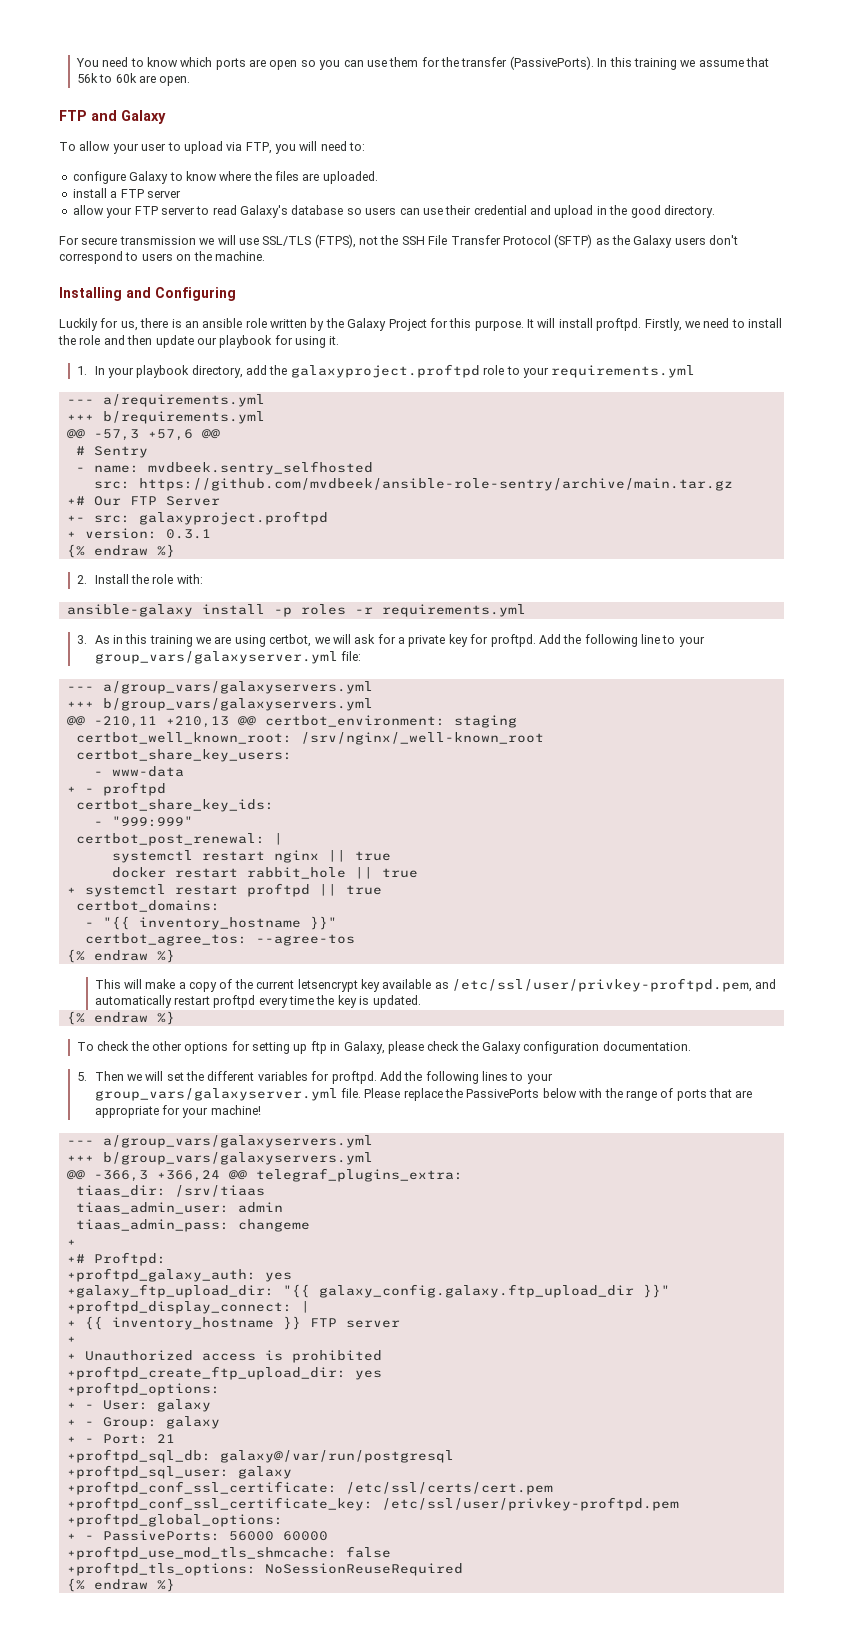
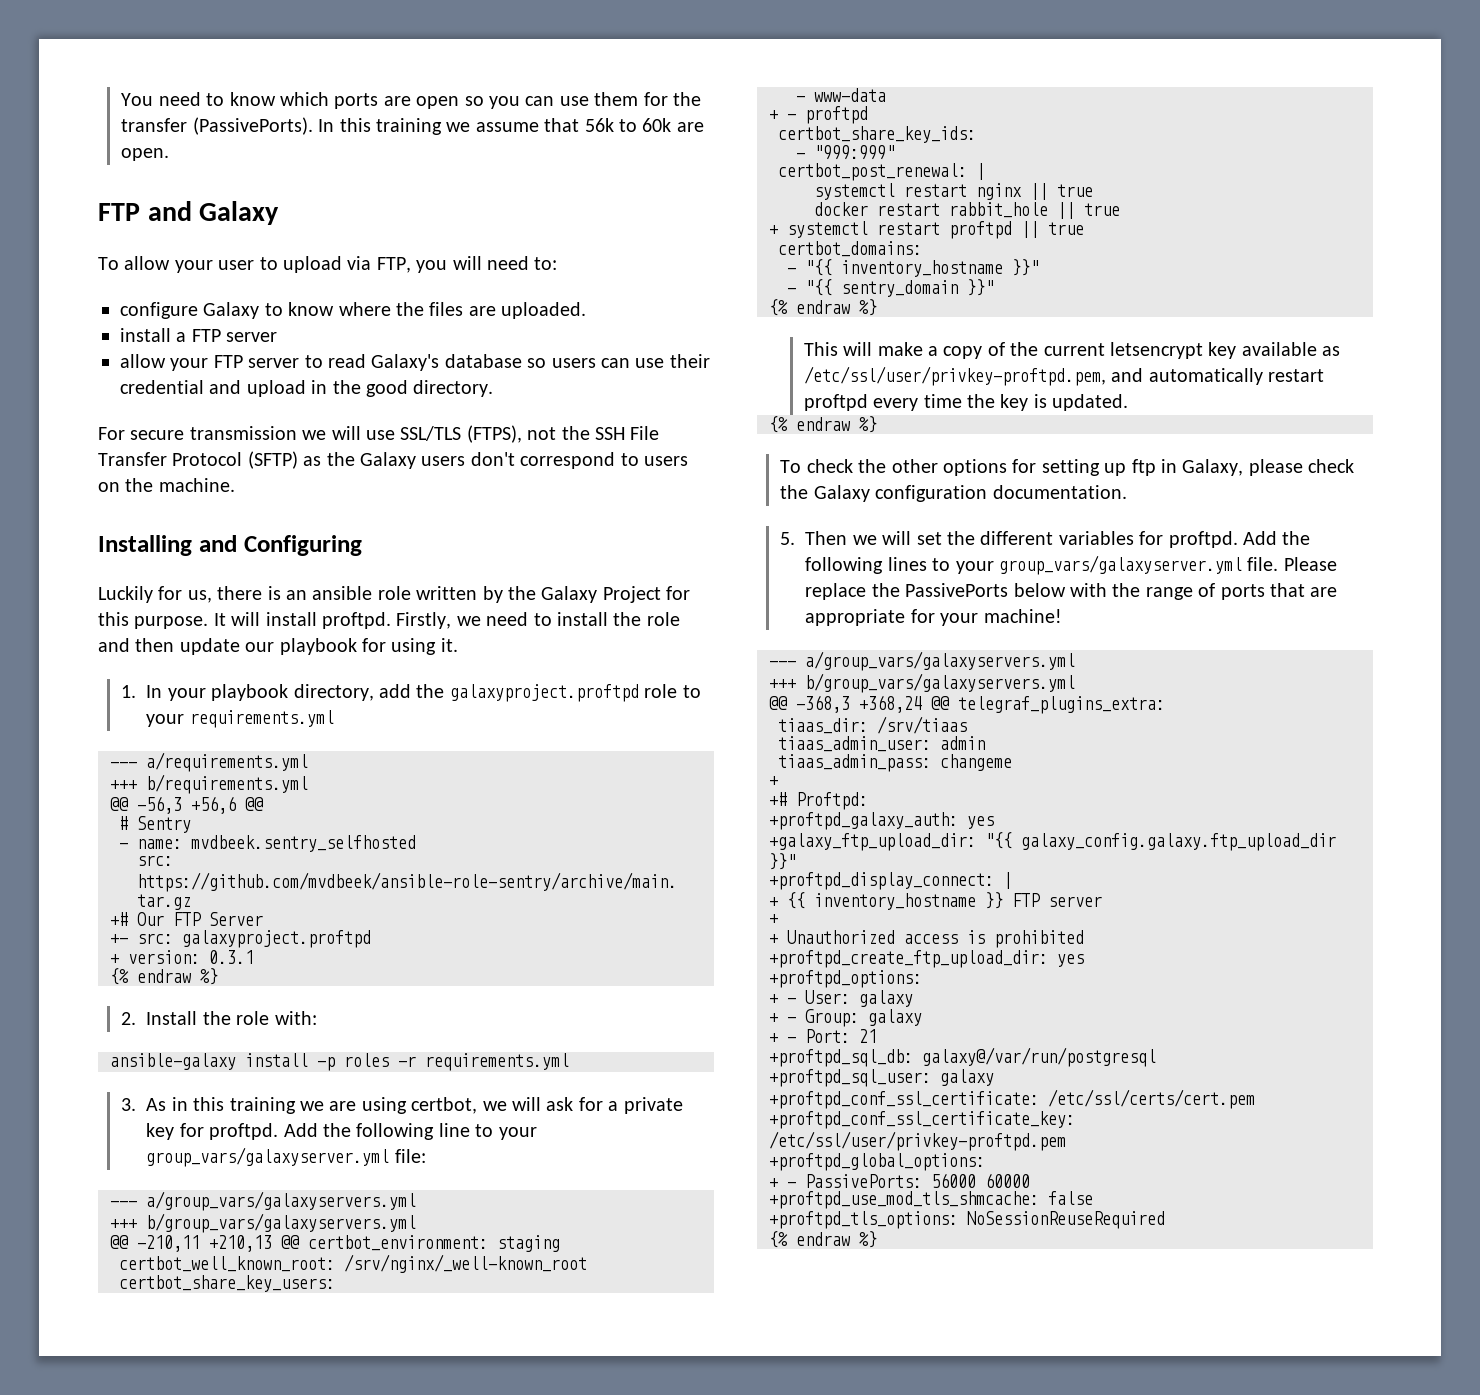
[93,429,193,441] -57,3 +57,6 -> [137,796,236,814] -56,3 +56,6
[84,933,355,946] certbot_agree_tos: --agree-tos -> [787,279,994,297] - "{{ sentry_domain }}"
[93,1170,220,1182] -366,3 +366,24 -> [796,695,922,713] -368,3 +368,24

